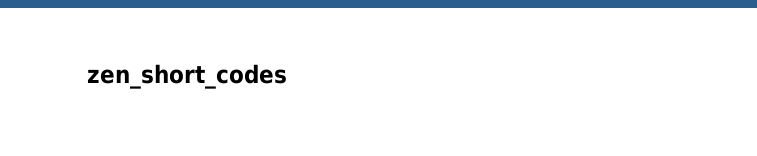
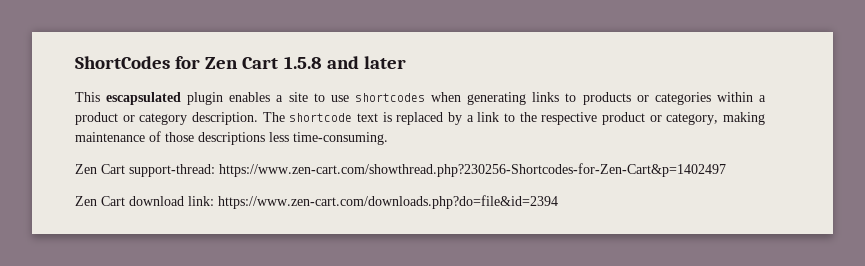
[87,64,287,89] zen_short_codes -> [75,56,406,69] [75,92,767,105] [75,112,765,125] [75,131,388,145] [75,163,726,177] [75,195,558,209] ShortCodes for Zen Cart 1.5.8 and later // This escapsulated plugin enables a site to use shortcodes when generating links to products or categories within a product or category description. The shortcode text is replaced by a link to the respective product or category, making maintenance of those descriptions less time-consuming. // Zen Cart support-thread: https://www.zen-cart.com/showthread.php?230256-Shortcodes-for-Zen-Cart&p=1402497 // Zen Cart download link: https://www.zen-cart.com/downloads.php?do=file&id=2394

